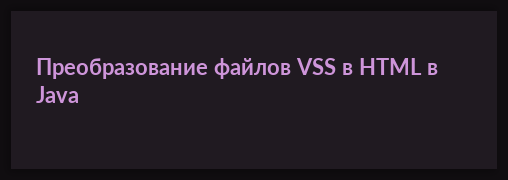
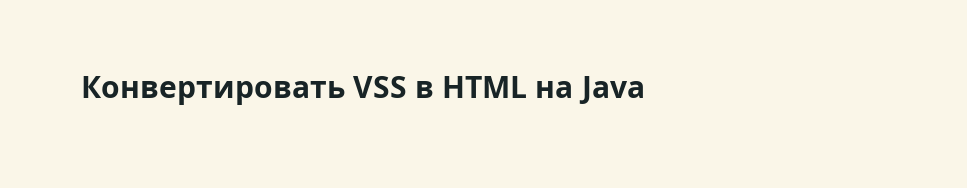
[36,58,291,79] Преобразование файлов -> [81,76,345,105] Конвертировать
[426,63,438,75] в -> [535,81,574,98] на

